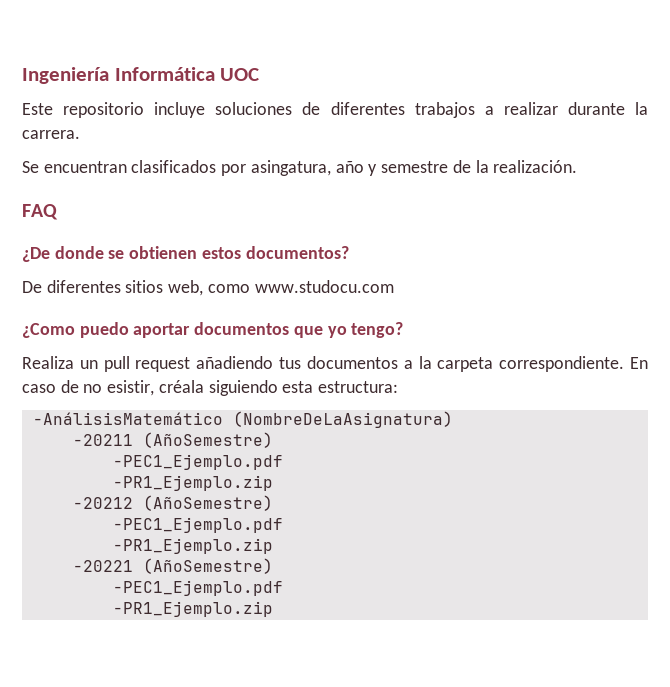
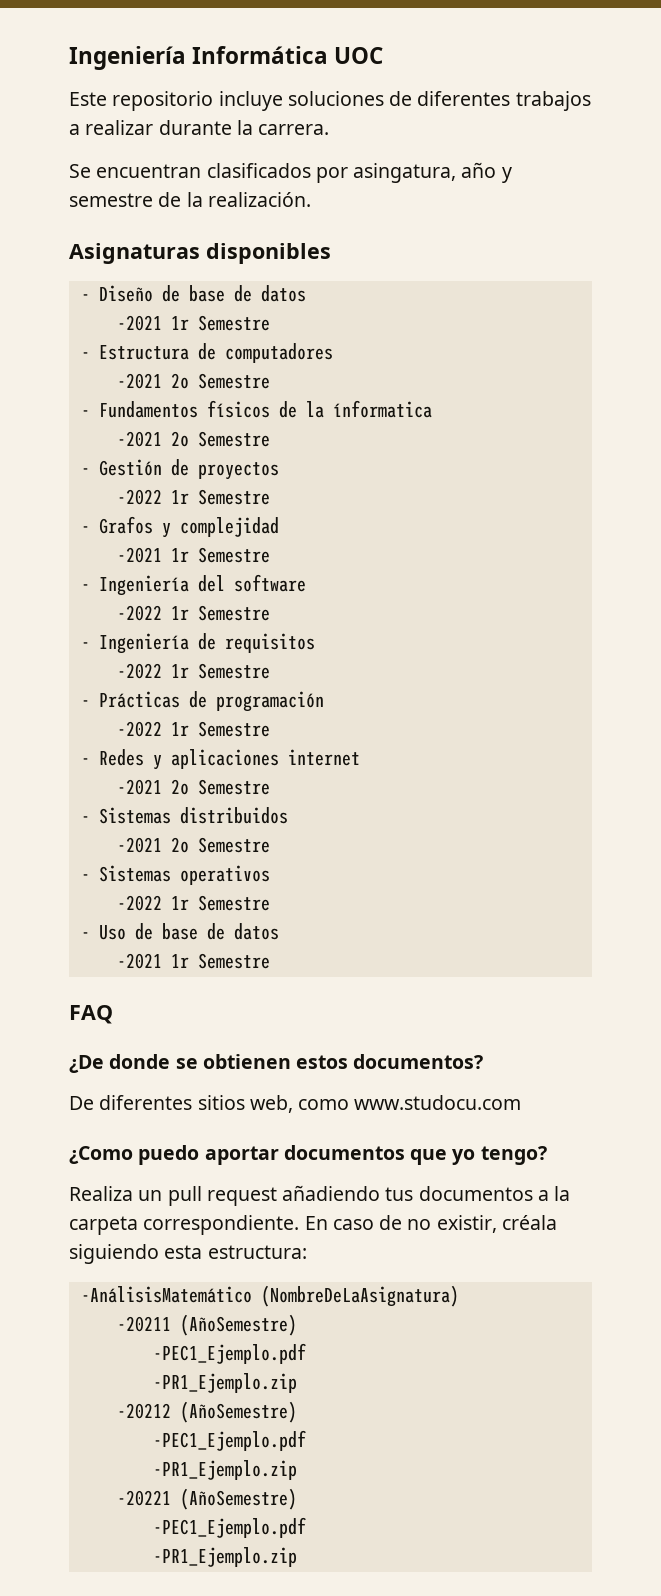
(578, 166) none -> [69,243,331,264] [80,285,306,302] [116,315,270,331] [80,343,333,363] [116,373,270,389] [80,400,432,418] [116,431,270,447] [80,459,279,480] [116,489,270,505] [80,516,279,538] [116,547,270,563] [80,574,306,596] [116,605,270,621] [80,633,315,654] [116,663,270,679] [80,691,324,712] [116,721,270,737] [80,749,360,770] [116,779,270,795] [80,807,288,824] [116,837,270,853] [80,865,270,885] [116,895,270,911] [80,923,279,940] [116,953,270,969] // Asignaturas disponibles // - Diseño de base de datos // -2021 1r Semestre // - Estructura de computadores // -2021 2o Semestre // - Fundamentos físicos de la ínformatica // -2021 2o Semestre // - Gestión de proyectos // -2022 1r Semestre // - Grafos y complejidad // -2021 1r Semestre // - Ingeniería del software // -2022 1r Semestre // - Ingeniería de requisitos // -2022 1r Semestre // - Prácticas de programación // -2022 1r Semestre // - Redes y aplicaciones internet // -2021 2o Semestre // - Sistemas distribuidos // -2021 2o Semestre // - Sistemas operativos // -2022 1r Semestre // - Uso de base de datos // -2021 1r Semestre
[107,380,155,396] esistir, -> [436,1215,497,1233] existir,

